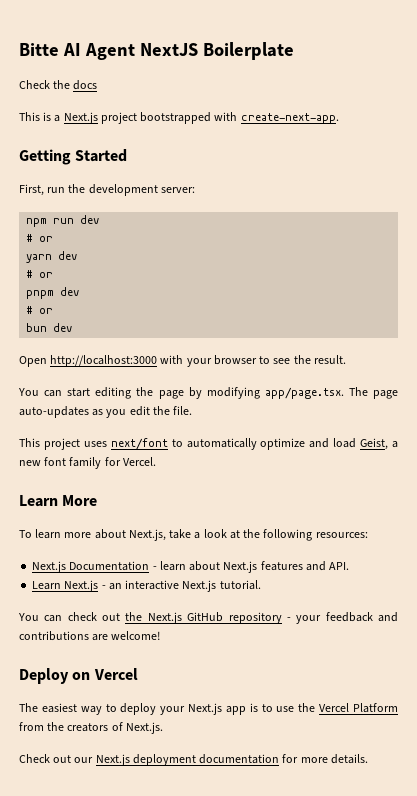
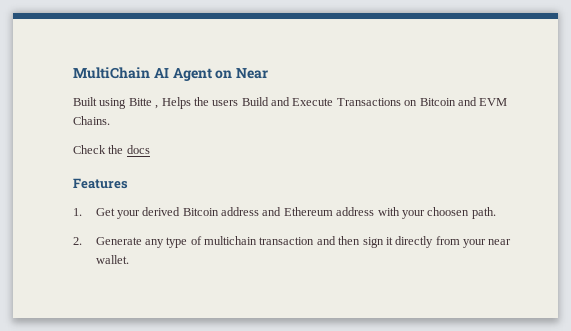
[19,43,59,56] Bitte -> [73,67,150,79] MultiChain
[139,42,294,60] [19,80,98,90] [19,112,339,124] [19,149,128,165] [19,184,195,196] [26,215,100,227] [26,234,54,242] [26,251,78,263] [26,270,54,278] [26,287,80,299] [26,306,54,314] [26,323,73,332] [19,355,346,367] [18,387,398,399] [19,406,193,418] [19,438,398,450] [19,457,156,469] [19,495,98,507] [19,529,368,541] [32,561,350,573] [32,580,261,592] [18,612,399,624] [19,631,161,641] [19,668,138,684] [19,703,398,715] [19,722,163,734] [19,754,368,766] NextJS Boilerplate // Check the docs // This is a Next.js project bootstrapped with create-next-app. // Getting Started // First, run the development server: // npm run dev // # or // yarn dev // # or // pnpm dev // # or // bun dev // Open http://localhost:3000 with your browser to see the result. // You can start editing the page by modifying app/page.tsx. The page auto-updates as you edit the file. // This project uses next/font to automatically optimize and load Geist, a new font family for Vercel. // Learn More // To learn more about Next.js, take a look at the following resources: // Next.js Documentation - learn about Next.js features and API. // Learn Next.js - an interactive Next.js tutorial. // You can check out the Next.js GitHub repository - your feedback and contributions are welcome! // Deploy on Vercel // The easiest way to deploy your Next.js app is to use the Vercel Platform from the creators of Next.js. // Check out our Next.js deployment documentation for more details. -> [215,68,269,79] [73,97,508,109] [73,116,110,125] [73,145,150,154] [73,178,128,189] [73,207,496,219] [73,236,512,248] [95,255,129,264] on Near // Built using Bitte , Helps the users Build and Execute Transactions on Bitcoin and EVM Chains. // Check the docs // Features // 1. Get your derived Bitcoin address and Ethereum address with your choosen path. // 2. Generate any type of multichain transaction and then sign it directly from your near wallet.

